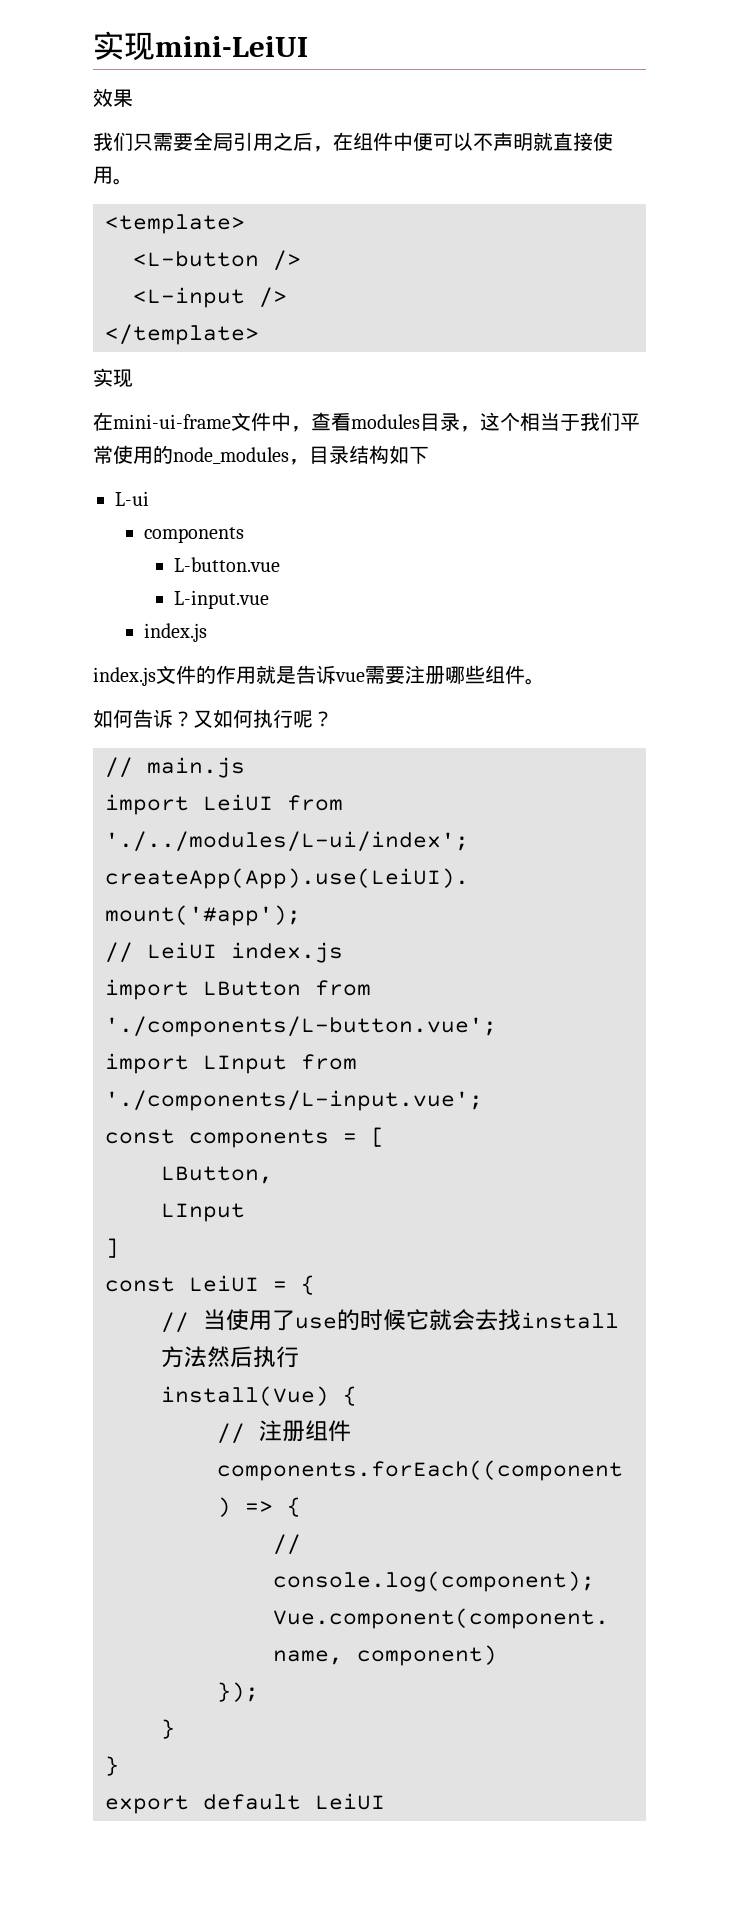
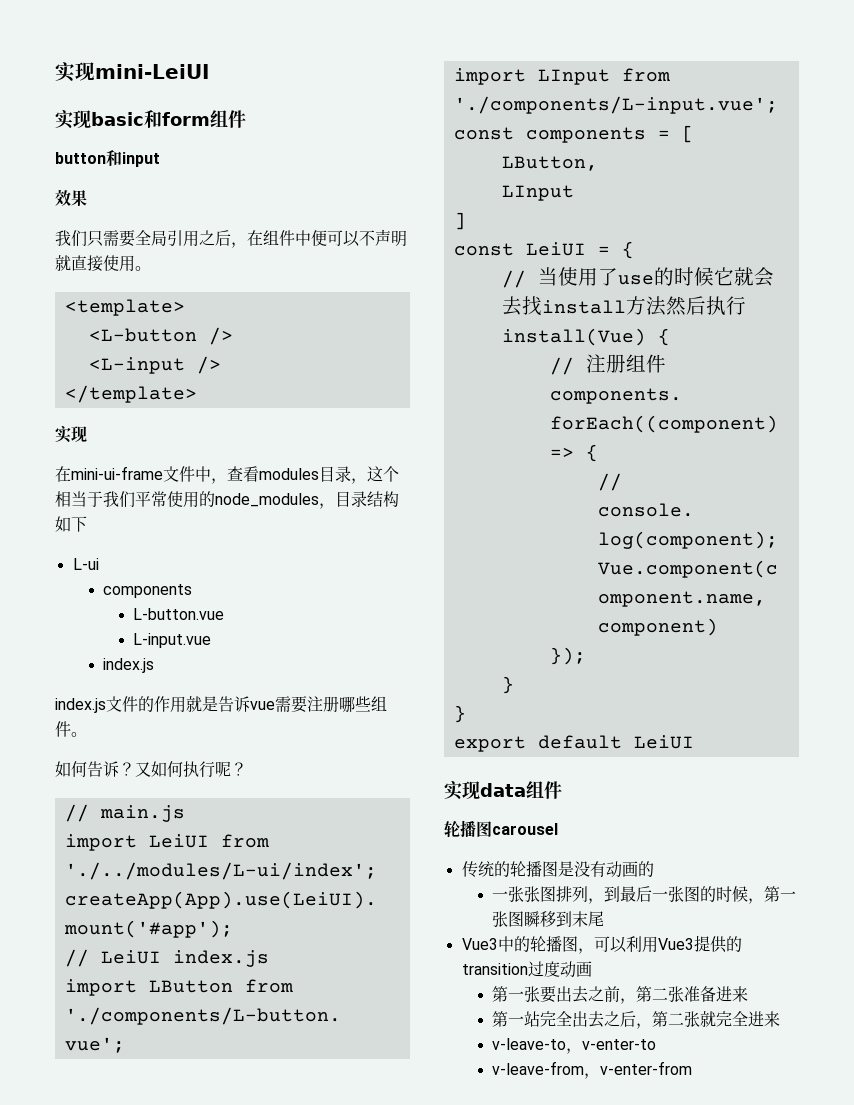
(308, 46) none -> [55,110,246,129] [55,150,160,167] // 实现basic和form组件 // button和input
(385, 1801) none -> [444,781,562,800] [444,820,558,838] [461,861,654,878] [491,886,796,904] [491,911,604,927] [461,935,742,954] [461,961,592,978] [491,986,748,1004] [491,1011,780,1029] [491,1038,656,1054] [491,1061,692,1079] // 实现data组件 // 轮播图carousel // 传统的轮播图是没有动画的 // 一张张图排列，到最后一张图的时候，第一张图瞬移到末尾 // Vue3中的轮播图，可以利用Vue3提供的transition过度动画 // 第一张要出去之前，第二张准备进来 // 第一站完全出去之后，第二张就完全进来 // v-leave-to，v-enter-to // v-leave-from，v-enter-from

